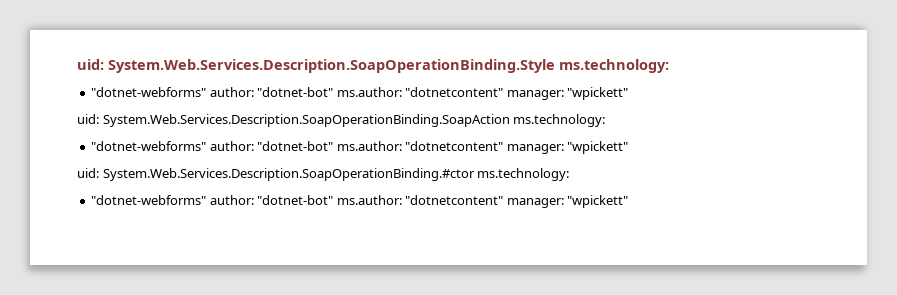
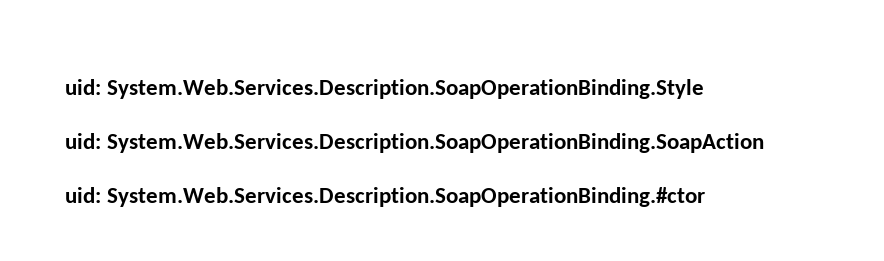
[559,59,669,73] [91,87,629,100] [77,114,606,127] [91,141,629,154] [77,168,570,181] [91,195,629,208] ms.technology: // "dotnet-webforms" author: "dotnet-bot" ms.author: "dotnetcontent" manager: "wpickett" // uid: System.Web.Services.Description.SoapOperationBinding.SoapAction ms.technology: // "dotnet-webforms" author: "dotnet-bot" ms.author: "dotnetcontent" manager: "wpickett" // uid: System.Web.Services.Description.SoapOperationBinding.#ctor ms.technology: // "dotnet-webforms" author: "dotnet-bot" ms.author: "dotnetcontent" manager: "wpickett" -> [65,133,765,153] [65,187,706,207] // uid: System.Web.Services.Description.SoapOperationBinding.SoapAction // uid: System.Web.Services.Description.SoapOperationBinding.#ctor

